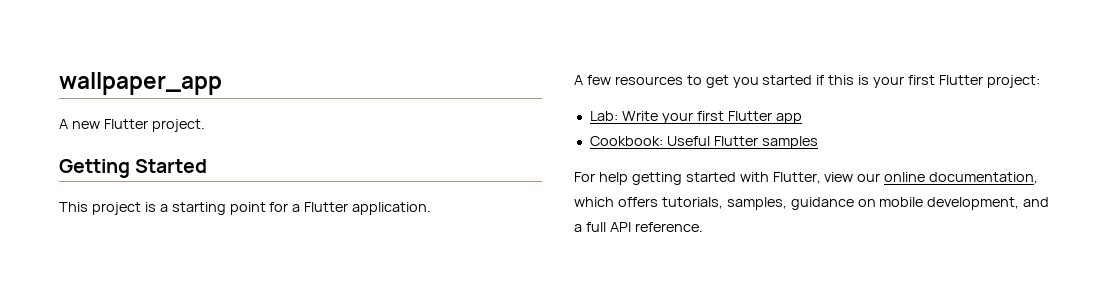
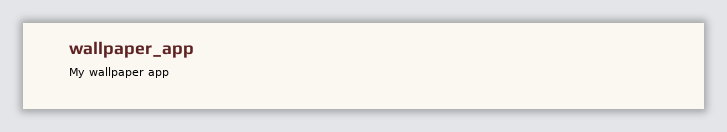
[59,119,205,132] [59,159,208,178] [59,202,432,215] [574,75,1040,88] [589,111,802,124] [589,136,818,149] [574,172,1039,185] [574,197,1050,210] [574,222,703,232] A new Flutter project. // Getting Started // This project is a starting point for a Flutter application. // A few resources to get you started if this is your first Flutter project: // Lab: Write your first Flutter app // Cookbook: Useful Flutter samples // For help getting started with Flutter, view our online documentation, which offers tutorials, samples, guidance on mobile development, and a full API reference. -> [69,67,169,78] My wallpaper app

